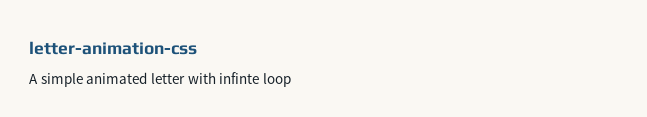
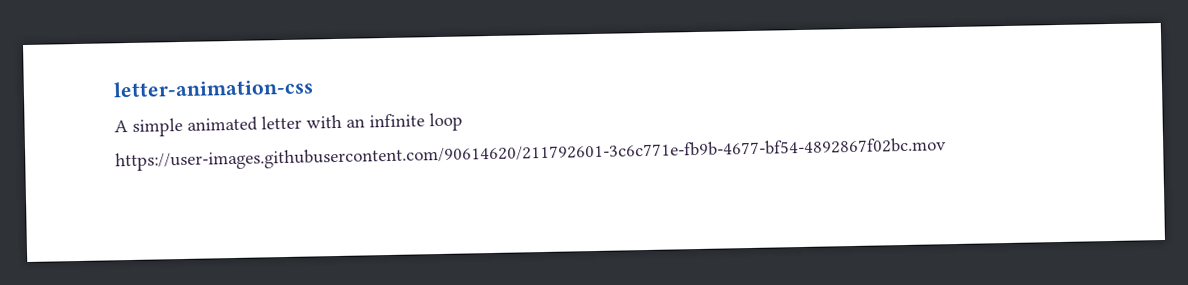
[219,72,260,84] infinte -> [346,113,425,128] an infinite
(291, 80) none -> [115,137,947,172] // https://user-images.githubusercontent.com/90614620/211792601-3c6c771e-fb9b-4677-bf54-4892867f02bc.mov

